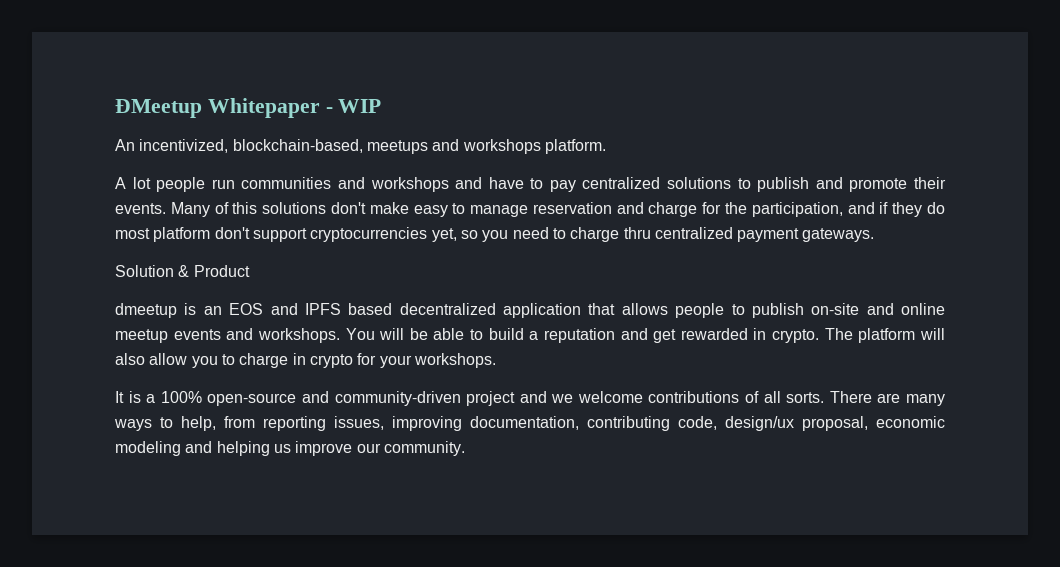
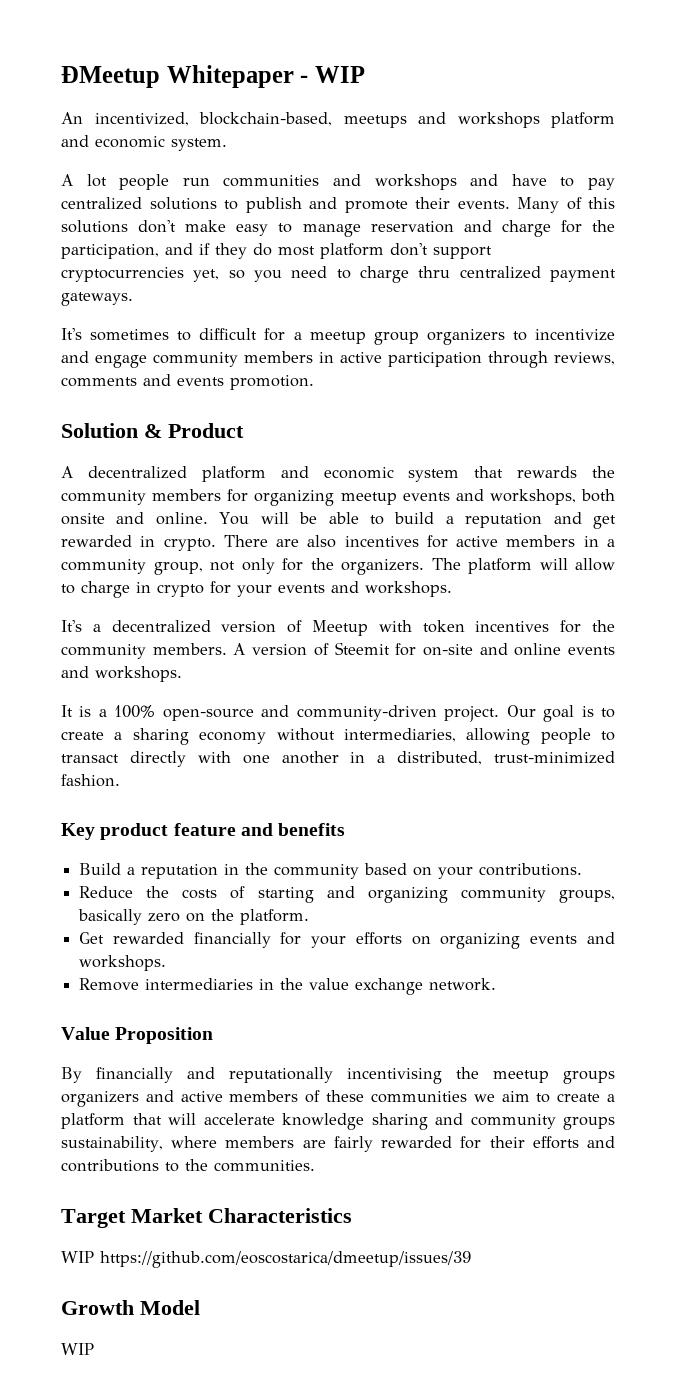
[544,139,606,154] platform. -> [551,112,615,128] [61,135,227,151] platform and economic system.
[115,265,250,277] [115,303,945,318] [115,328,340,343] Solution & Product // dmeetup is an EOS and IPFS based decentralized application that allows people to publish on-site and online meetup events and workshops. -> [61,328,615,345] [61,351,615,368] [61,374,314,390] [61,423,244,438] [61,466,615,482] [61,489,615,506] [61,512,208,525] It's sometimes to difficult for a meetup group organizers to incentivize and engage community members in active participation through reviews, comments and events promotion. // Solution & Product // A decentralized platform and economic system that rewards the community members for organizing meetup events and workshops, both onsite and online.
[824,328,946,343] [115,353,218,368] The platform will also allow you -> [223,535,615,548] [61,558,615,575] There are also incentives for active members in a community group, not only for the organizers. The platform will allow
(412, 361) none -> [278,581,452,597] [61,620,615,636] [61,642,615,659] [61,666,89,678] events and workshops. // It's a decentralized version of Meetup with token incentives for the community members. A version of Steemit for on-site and online events and
[466,391,946,406] [114,416,945,431] [115,441,465,456] project and we welcome contributions of all sorts. There are many ways to help, from reporting issues, improving documentation, contributing code, design/ux proposal, economic modeling and helping us improve our community. -> [444,705,615,722] [61,728,615,745] [61,751,615,767] [61,774,120,787] [61,823,346,840] [79,863,583,879] [79,886,615,903] [78,909,310,925] [79,932,615,949] [79,955,167,971] [79,978,497,995] [61,1027,214,1044] [61,1067,615,1084] [61,1090,615,1107] [61,1113,615,1130] [61,1136,615,1152] [61,1159,315,1172] [61,1208,352,1228] [61,1251,471,1268] [61,1300,200,1315] [61,1343,94,1355] project. Our goal is to create a sharing economy without intermediaries, allowing people to transact directly with one another in a distributed, trust-minimized fashion. // Key product feature and benefits // Build a reputation in the community based on your contributions. // Reduce the costs of starting and organizing community groups, basically zero on the platform. // Get rewarded financially for your efforts on organizing events and workshops. // Remove intermediaries in the value exchange network. // Value Proposition // By financially and reputationally incentivising the meetup groups organizers and active members of these communities we aim to create a platform that will accelerate knowledge sharing and community groups sustainability, where members are fairly rewarded for their efforts and contributions to the communities. // Target Market Characteristics // WIP https://github.com/eoscostarica/dmeetup/issues/39 // Growth Model // WIP

